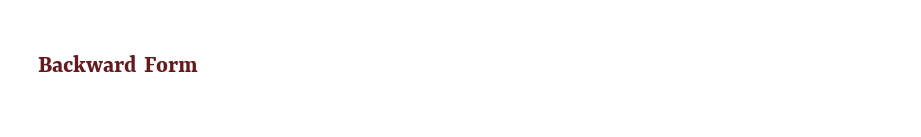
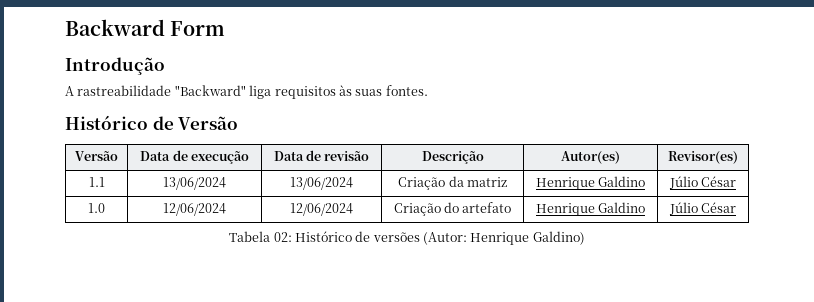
(198, 64) none -> [65,57,165,75] [65,85,428,99] [65,115,239,130] [75,151,118,161] [140,150,249,164] [273,150,370,161] [421,151,484,164] [561,151,620,164] [668,151,738,164] [88,177,105,187] [163,177,226,190] [290,177,353,190] [398,176,507,190] [535,176,646,190] [668,176,737,189] [88,203,105,213] [163,203,226,216] [290,203,353,216] [393,202,512,216] [535,202,646,216] [668,202,737,215] [229,231,585,245] // Introdução // A rastreabilidade "Backward" liga requisitos às suas fontes. // Histórico de Versão // Versão | Data de execução | Data de revisão | Descrição | Autor(es) | Revisor(es) // 1.1 | 13/06/2024 | 13/06/2024 | Criação da matriz | Henrique Galdino | Júlio César // 1.0 | 12/06/2024 | 12/06/2024 | Criação do artefato | Henrique Galdino | Júlio César // Tabela 02: Histórico de versões (Autor: Henrique Galdino)

